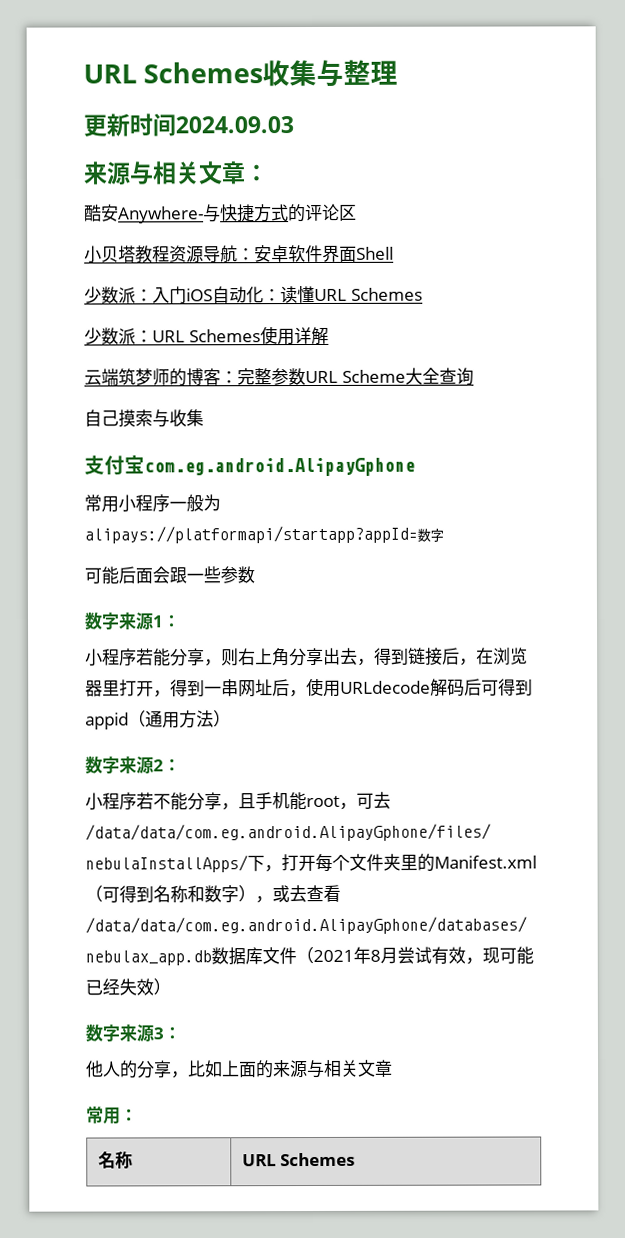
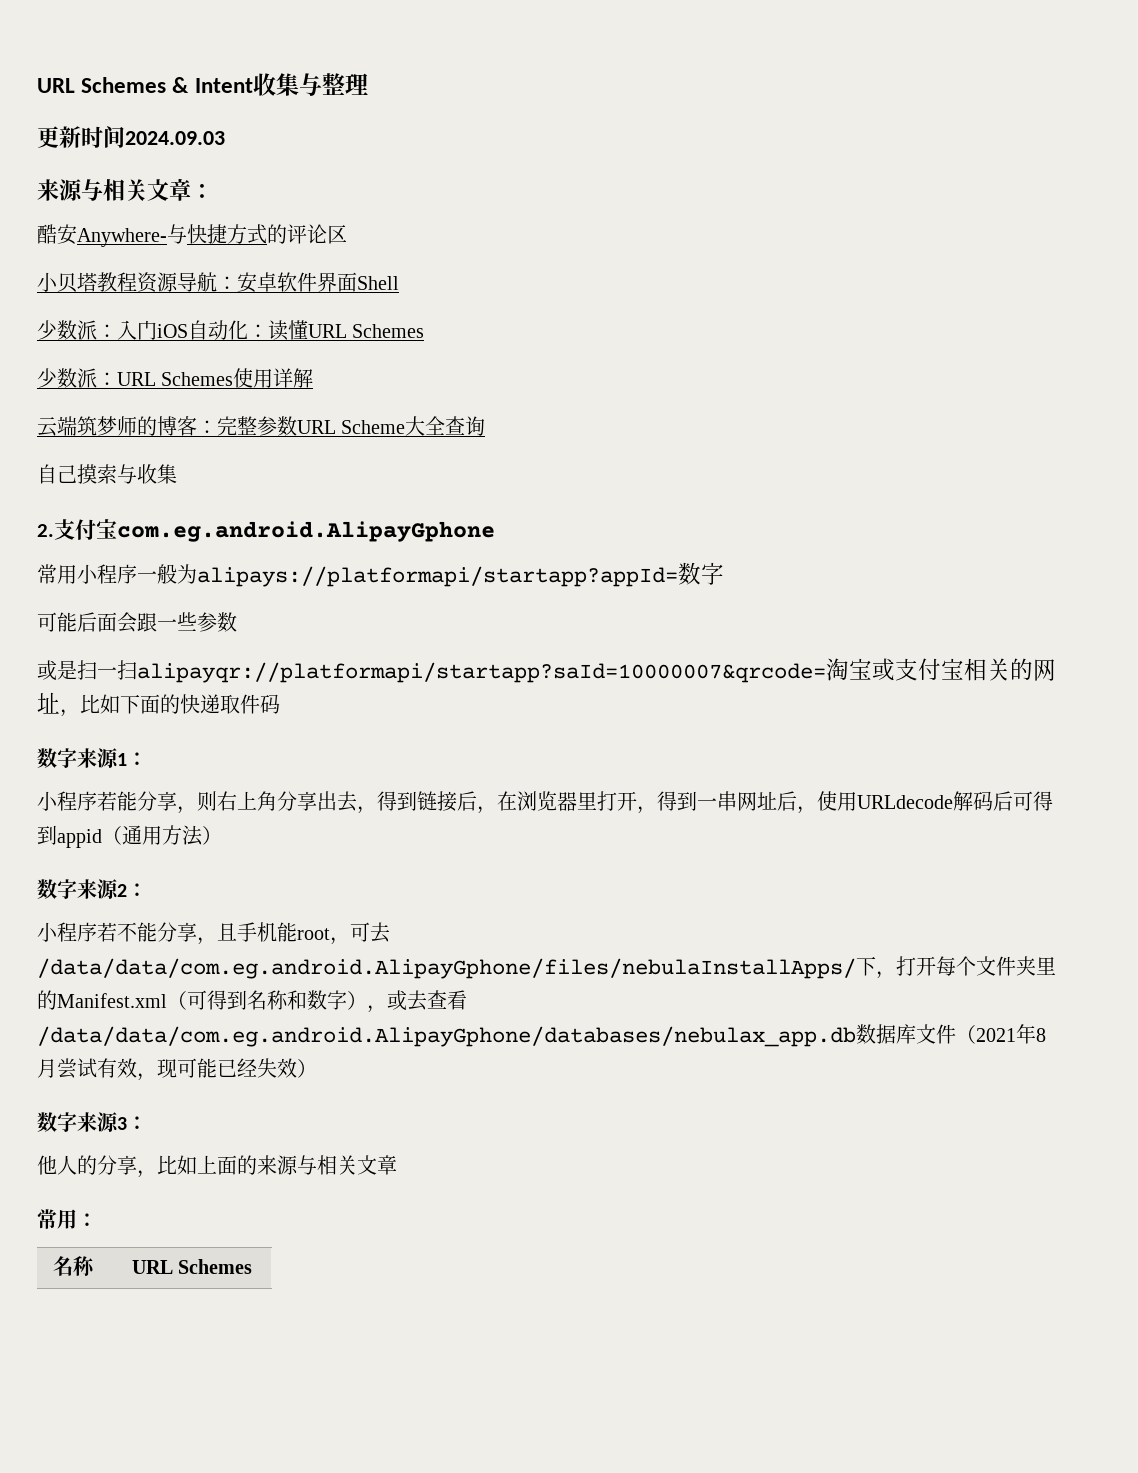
[83,62,264,84] URL Schemes -> [37,77,253,93] URL Schemes & Intent
(204, 418) none -> [37,524,54,537] 2.
(255, 575) none -> [37,658,1056,683] [37,692,280,717] // 或是扫一扫alipayqr://platformapi/startapp?saId=10000007&qrcode=淘宝或支付宝相关的网址，比如下面的快递取件码

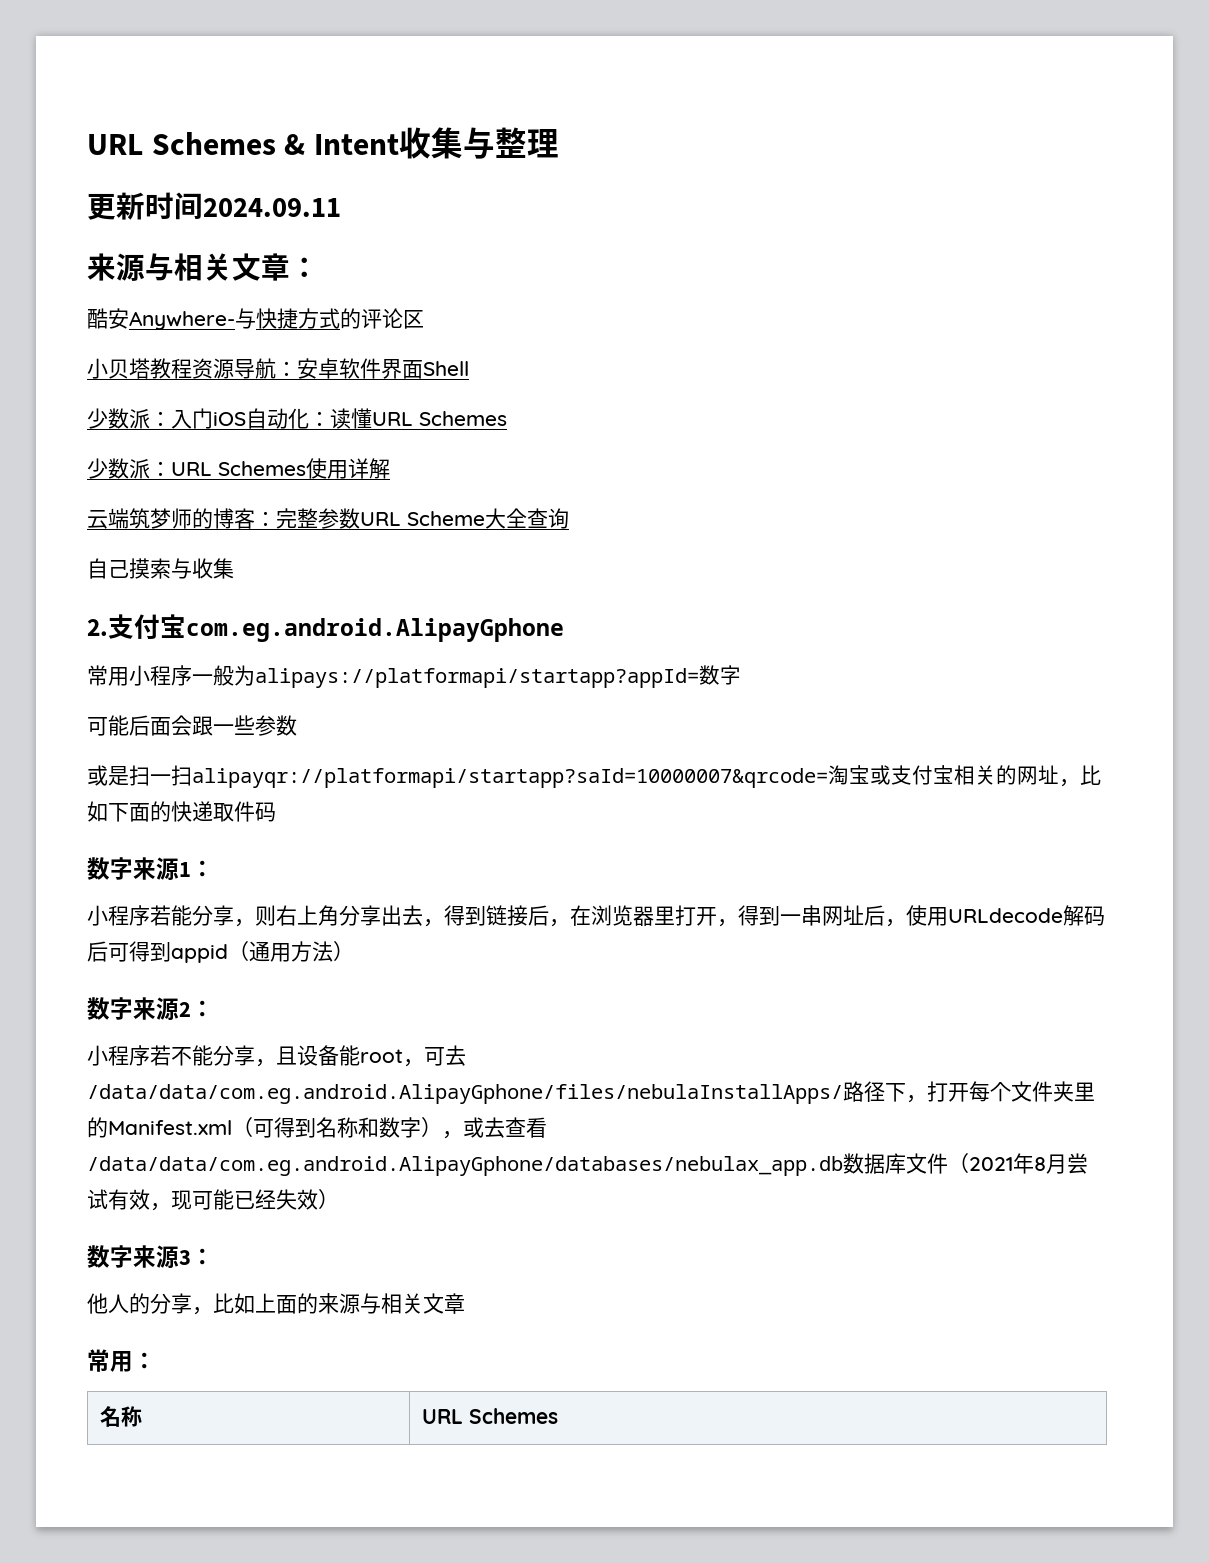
[125,131,225,145] 2024.09.03 -> [203,198,341,217] 2024.09.11
[237,922,277,942] 手机 -> [297,1045,339,1066] 设备
(856, 968) none -> [843,1081,885,1102] 路径

